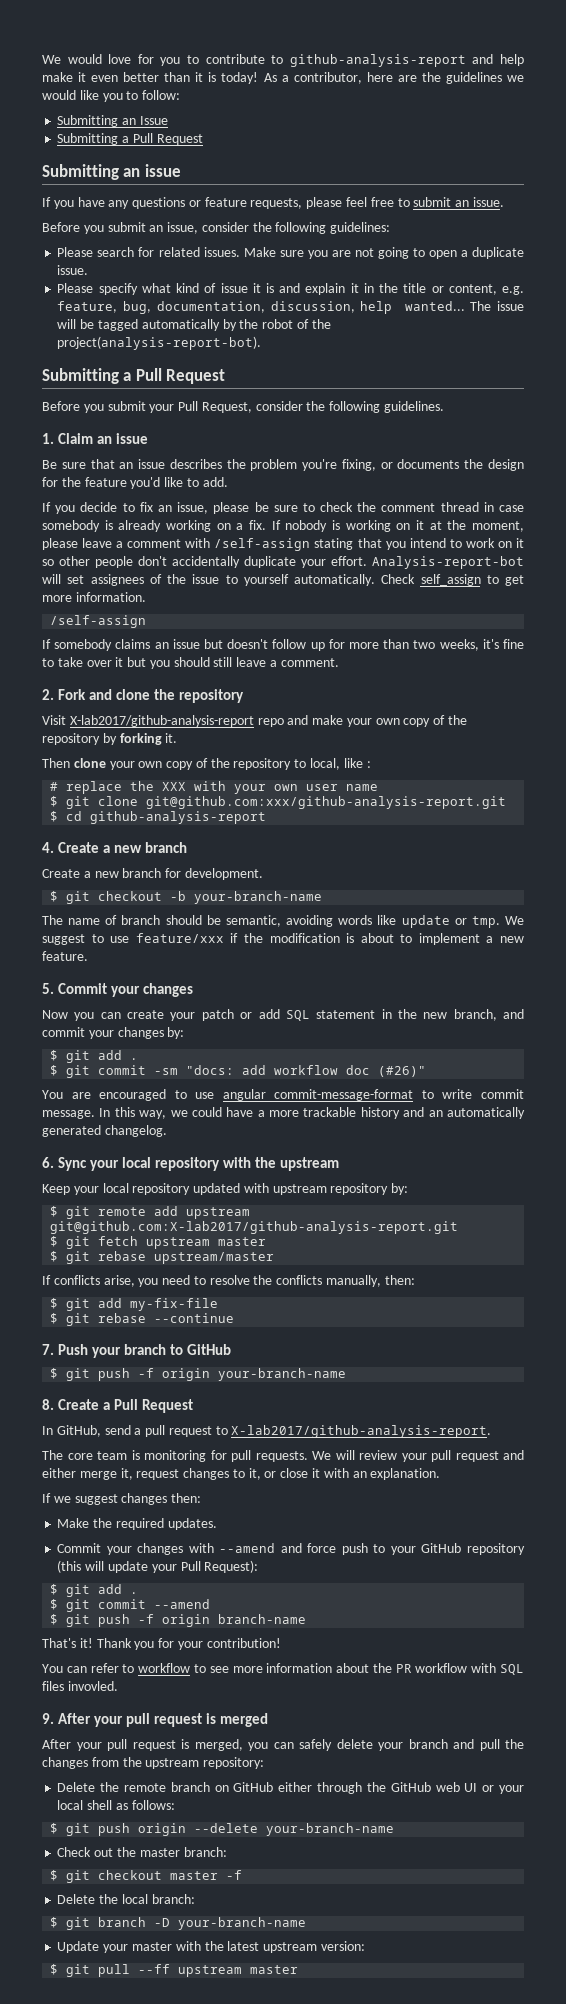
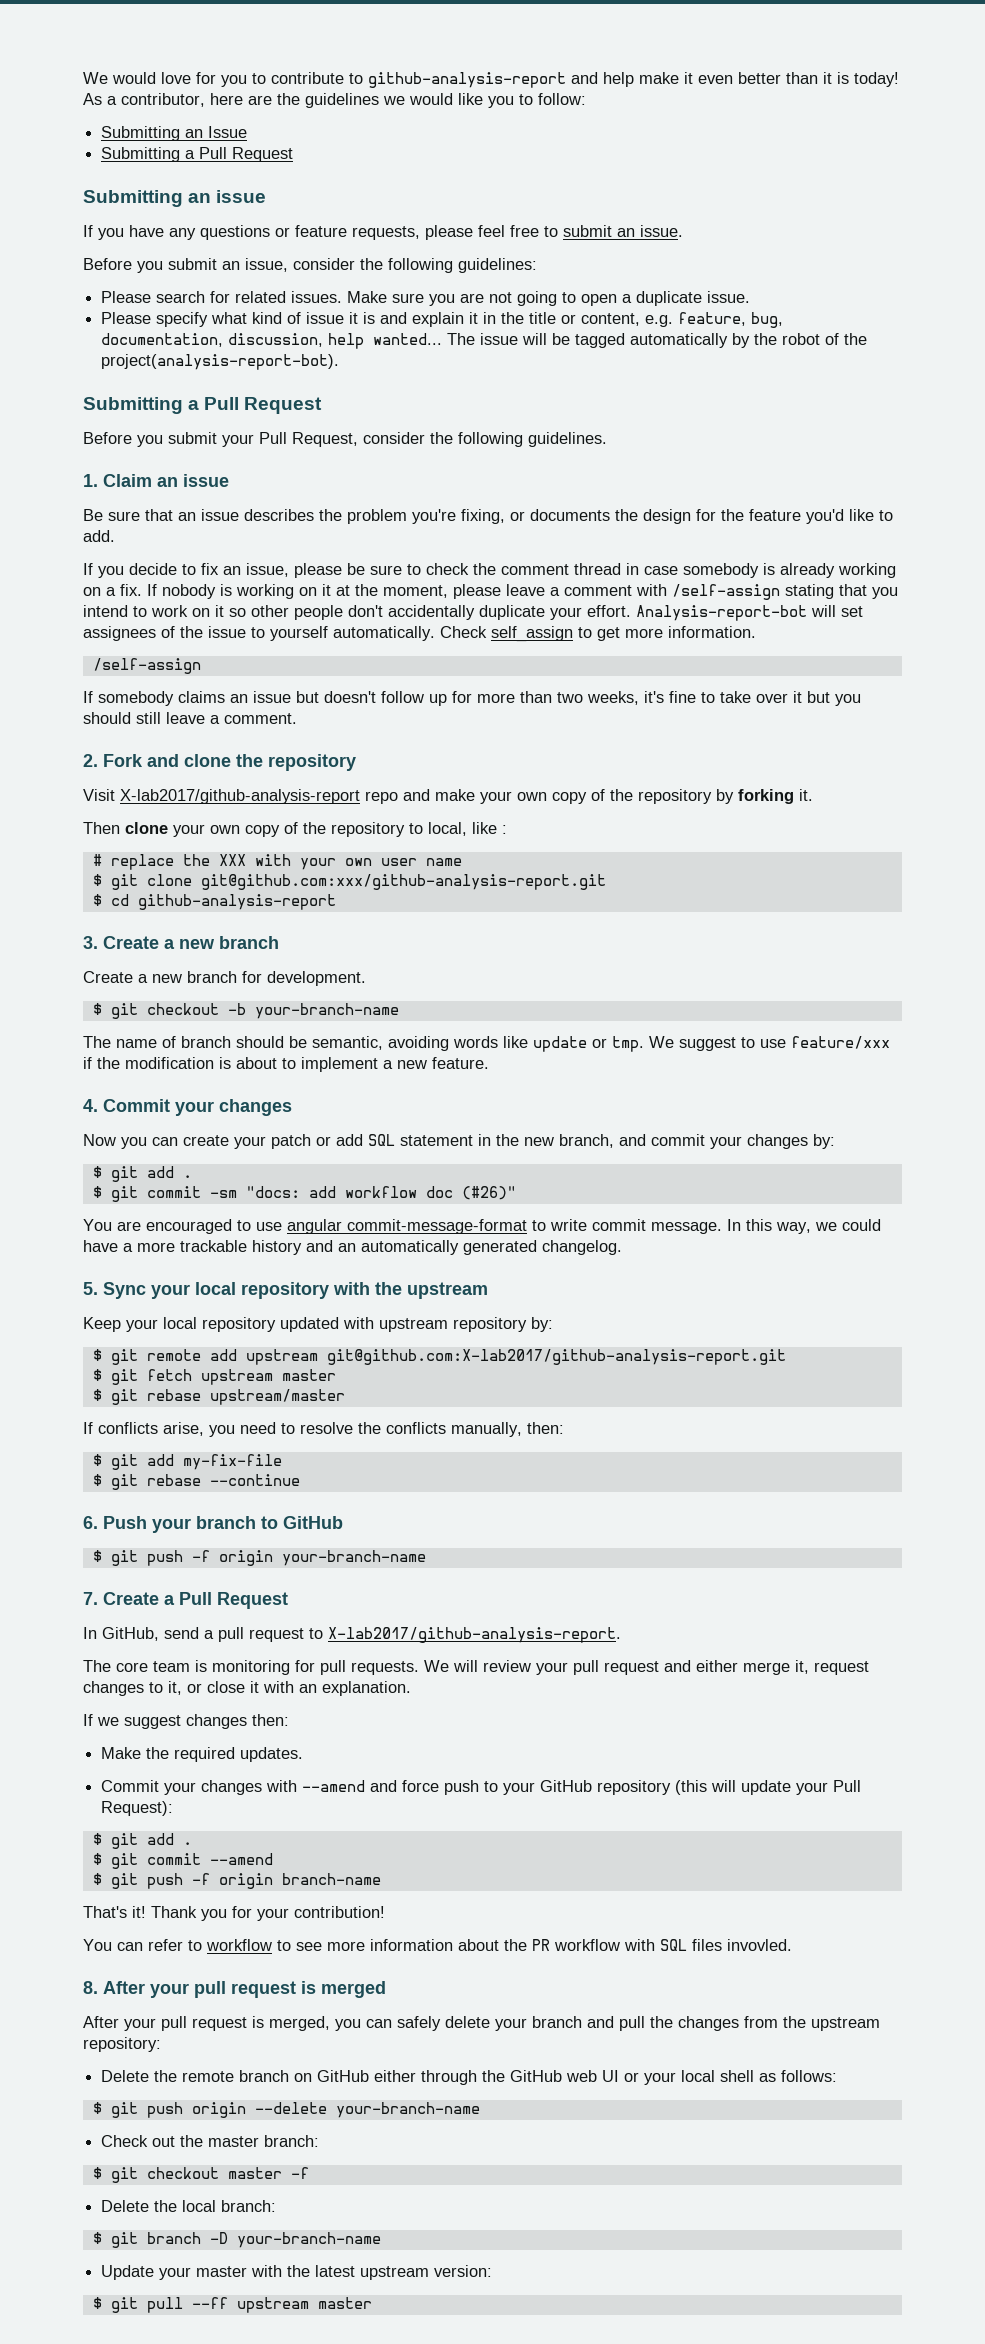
[42,842,54,853] 4. -> [83,936,98,949] 3.
[42,983,54,994] 5. -> [83,1099,98,1112] 4.
[42,1157,54,1168] 6. -> [83,1282,98,1295] 5.
[42,1344,54,1355] 7. -> [83,1516,98,1529] 6.
[42,1399,54,1410] 8. -> [83,1592,98,1605] 7.
[42,1713,54,1724] 9. -> [83,1981,98,1994] 8.

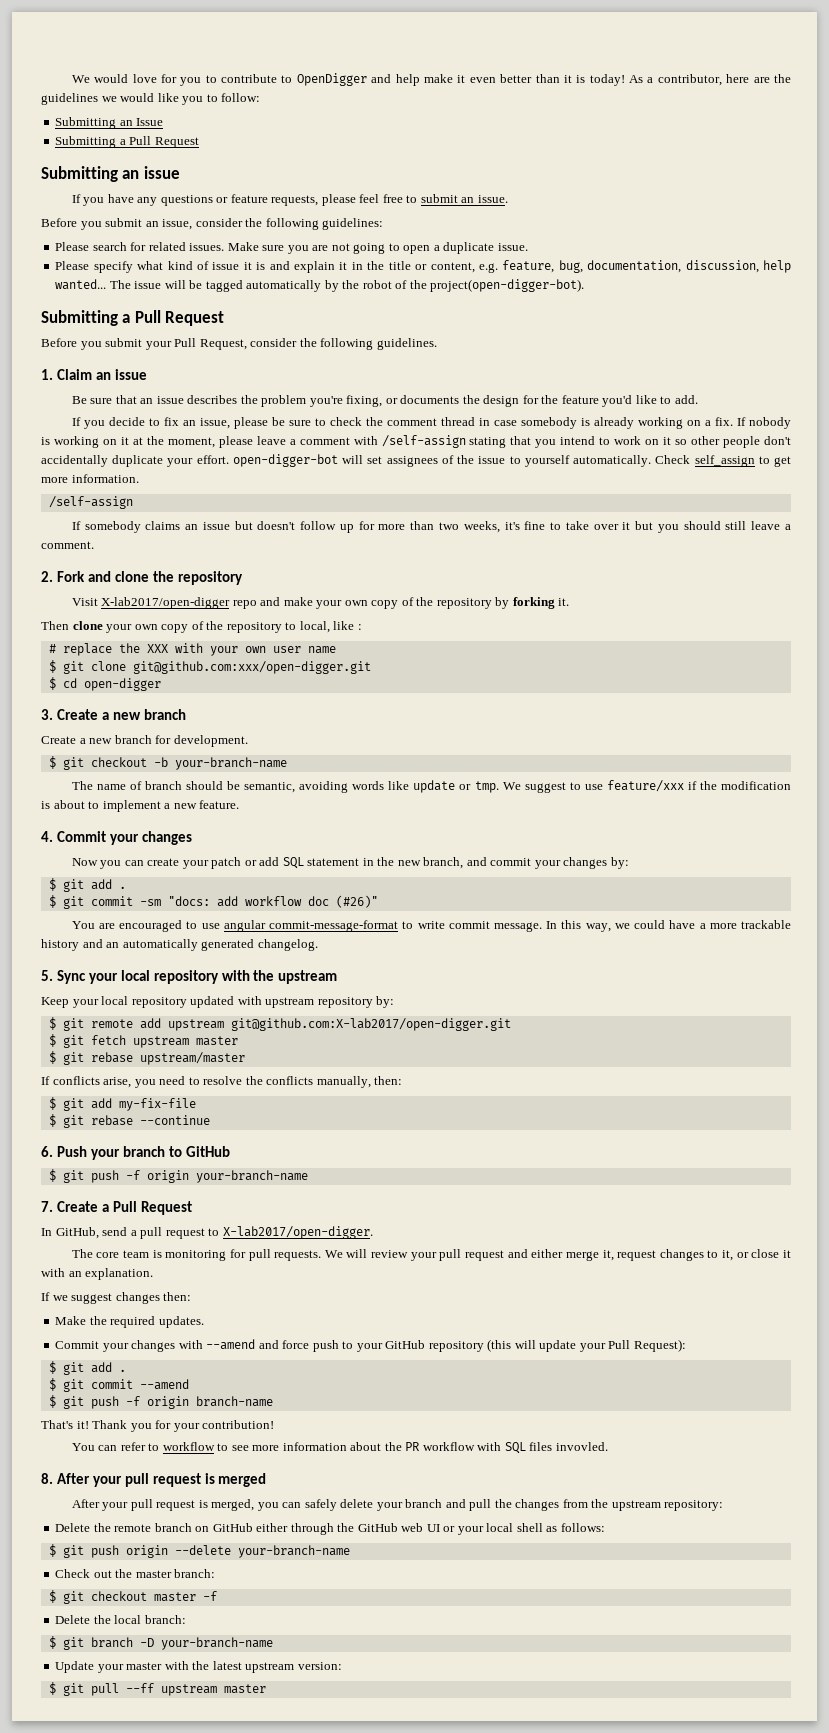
[368,72,566,88] github-analysis-report -> [296,73,367,86] OpenDigger
[101,354,340,370] project(analysis-report-bot). -> [430,279,585,292] project(open-digger-bot).
[636,605,807,621] Analysis-report-bot -> [232,454,338,467] open-digger-bot
[120,789,360,804] X-lab2017/github-analysis-report -> [101,597,231,609] X-lab2017/open-digger
[200,874,606,890] git@github.com:xxx/github-analysis-report.git -> [132,661,371,674] git@github.com:xxx/open-digger.git
[137,894,336,910] github-analysis-report -> [83,678,161,691] open-digger
[326,1349,786,1365] git@github.com:X-lab2017/github-analysis-report.git -> [230,1018,511,1031] git@github.com:X-lab2017/open-digger.git
[328,1627,621,1643] X-lab2017/github-analysis-report. -> [222,1226,373,1239] X-lab2017/open-digger.

